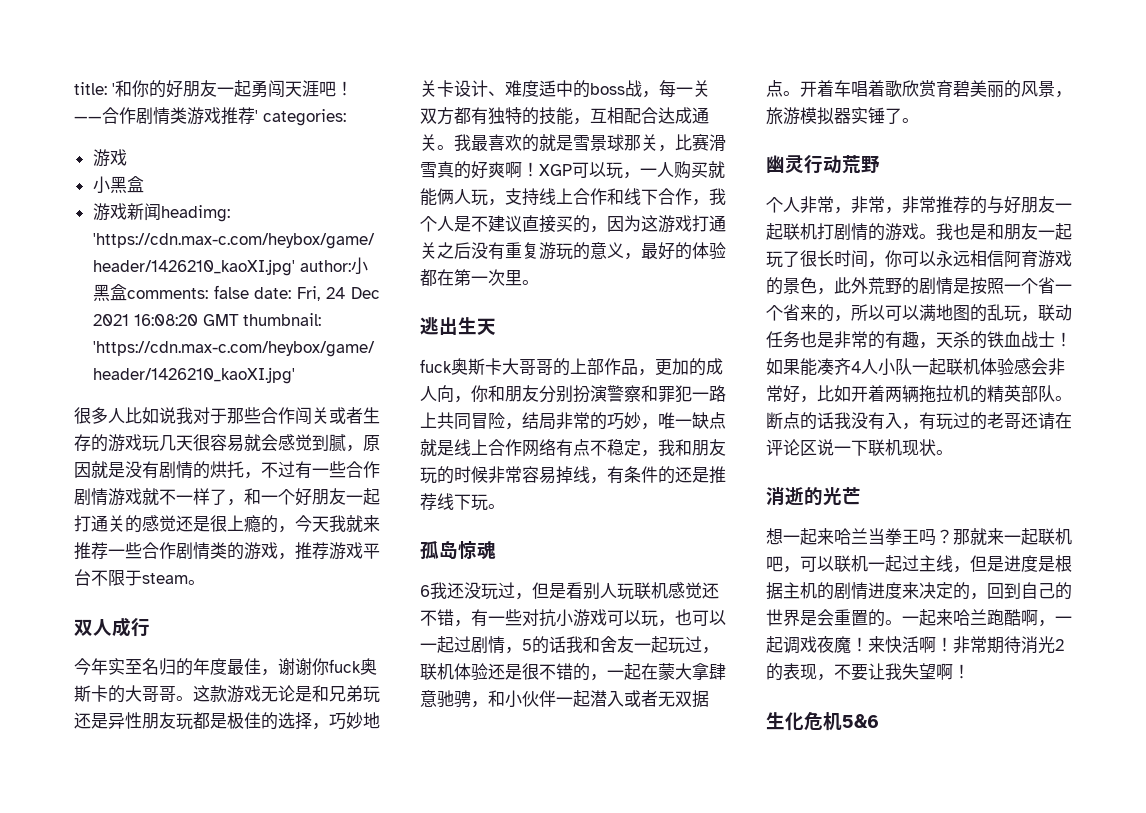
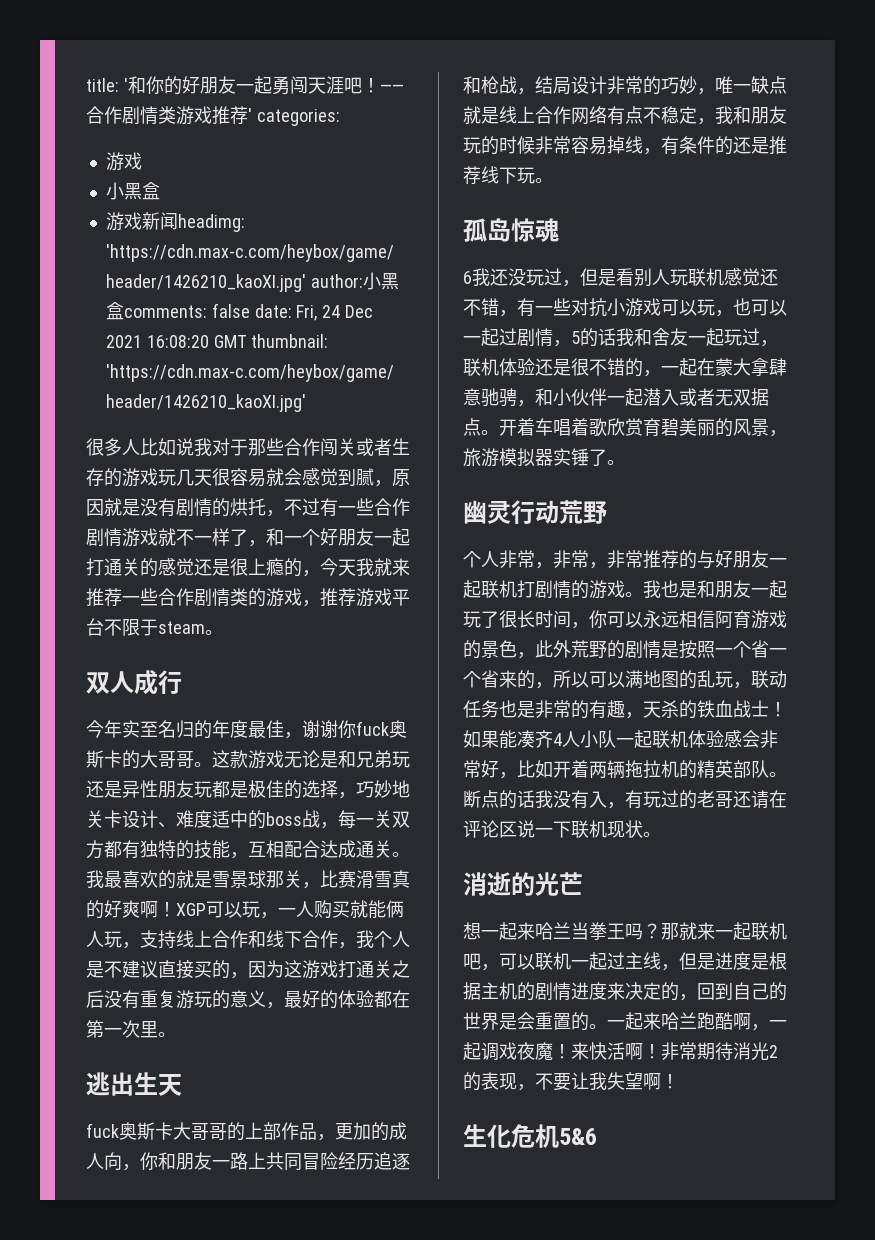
[539,385,726,403] [420,412,556,430] 分别扮演警察和罪犯一路上共同冒险，结局 -> [212,1152,410,1171] [463,76,607,95] 一路上共同冒险经历追逐和枪战，结局设计

